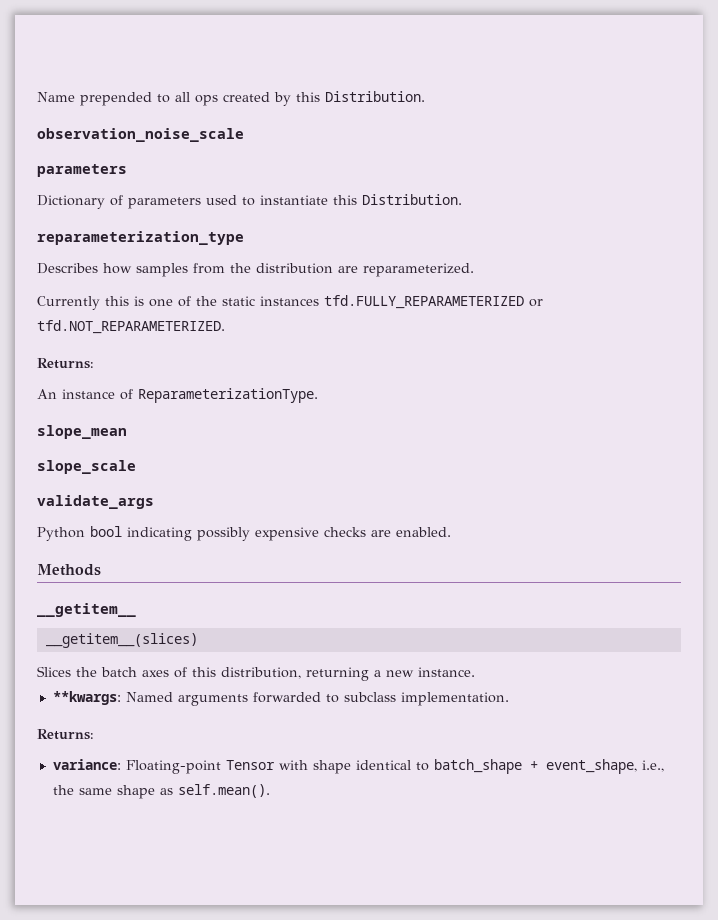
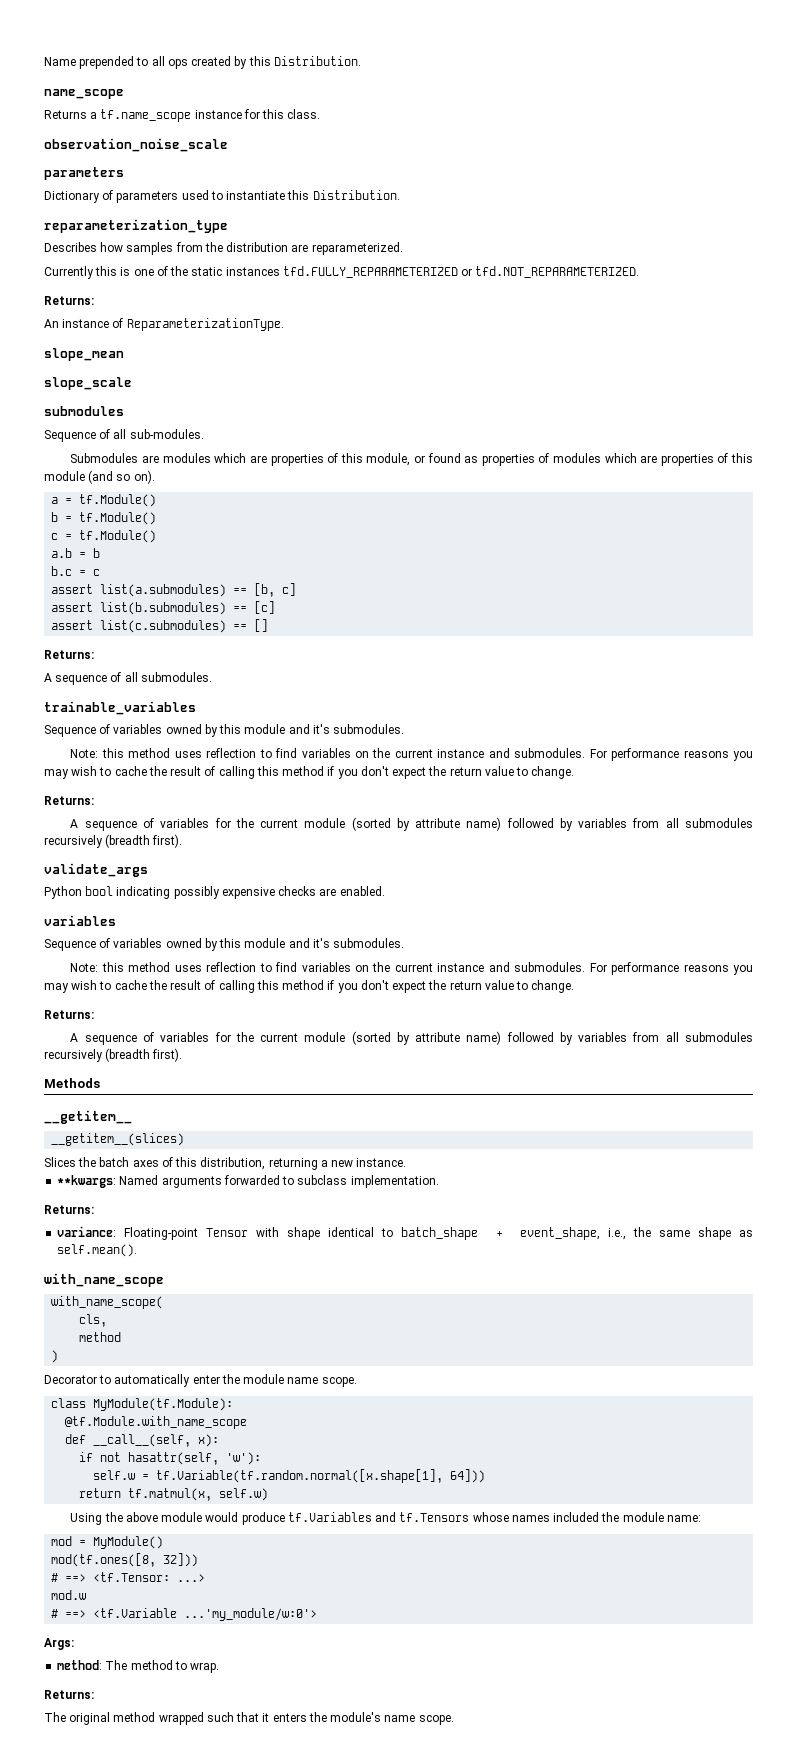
(425, 96) none -> [44,89,124,99] [44,109,321,122] // name_scope // Returns a tf.name_scope instance for this class.
(136, 467) none -> [44,406,124,416] [44,429,204,442] [70,453,753,466] [44,470,155,484] [51,494,157,507] [51,512,157,525] [51,530,157,543] [51,548,101,558] [51,566,101,576] [51,583,297,597] [51,601,276,615] [51,619,269,633] [44,650,94,659] [44,672,212,685] [44,701,196,715] [44,724,405,737] [70,748,753,761] [44,766,575,779] [44,796,94,805] [70,817,753,831] [44,834,183,848] // submodules // Sequence of all sub-modules. // Submodules are modules which are properties of this module, or found as properties of modules which are properties of this module (and so on). // a = tf.Module() // b = tf.Module() // c = tf.Module() // a.b = b // b.c = c // assert list(a.submodules) == [b, c] // assert list(b.submodules) == [c] // assert list(c.submodules) == [] // Returns: // A sequence of all submodules. // trainable_variables // Sequence of variables owned by this module and it's submodules. // Note: this method uses reflection to find variables on the current instance and submodules. For performance reasons you may wish to cache the result of calling this method if you don't expect the return value to change. // Returns: // A sequence of variables for the current module (sorted by attribute name) followed by variables from all submodules recursively (breadth first).
(451, 532) none -> [44,915,116,926] [44,938,405,951] [70,962,753,975] [44,980,575,993] [44,1010,94,1019] [70,1031,753,1045] [44,1048,183,1062] // variables // Sequence of variables owned by this module and it's submodules. // Note: this method uses reflection to find variables on the current instance and submodules. For performance reasons you may wish to cache the result of calling this method if you don't expect the return value to change. // Returns: // A sequence of variables for the current module (sorted by attribute name) followed by variables from all submodules recursively (breadth first).
(270, 791) none -> [44,1273,164,1287] [51,1296,164,1309] [79,1314,108,1327] [79,1332,122,1342] [51,1350,59,1363] [44,1374,357,1387] [51,1398,234,1411] [65,1416,248,1429] [65,1434,220,1447] [79,1452,262,1465] [93,1469,486,1483] [79,1488,269,1501] [70,1512,701,1525] [51,1536,164,1549] [51,1553,199,1567] [51,1572,206,1582] [51,1590,87,1600] [51,1608,318,1621] [44,1638,74,1650] [57,1660,220,1673] [44,1690,94,1699] [44,1712,454,1725] // with_name_scope // with_name_scope( // cls, // method // ) // Decorator to automatically enter the module name scope. // class MyModule(tf.Module): // @tf.Module.with_name_scope // def __call__(self, x): // if not hasattr(self, 'w'): // self.w = tf.Variable(tf.random.normal([x.shape[1], 64])) // return tf.matmul(x, self.w) // Using the above module would produce tf.Variables and tf.Tensors whose names included the module name: // mod = MyModule() // mod(tf.ones([8, 32])) // # ==> <tf.Tensor: ...> // mod.w // # ==> <tf.Variable ...'my_module/w:0'> // Args: // method: The method to wrap. // Returns: // The original method wrapped such that it enters the module's name scope.

